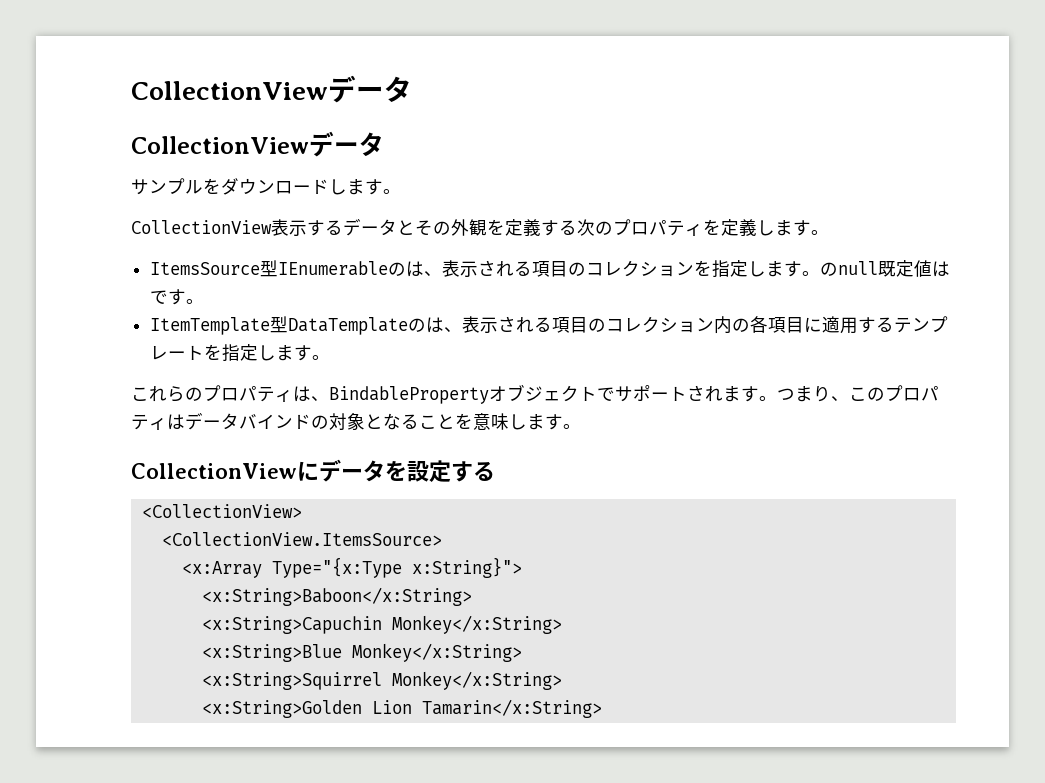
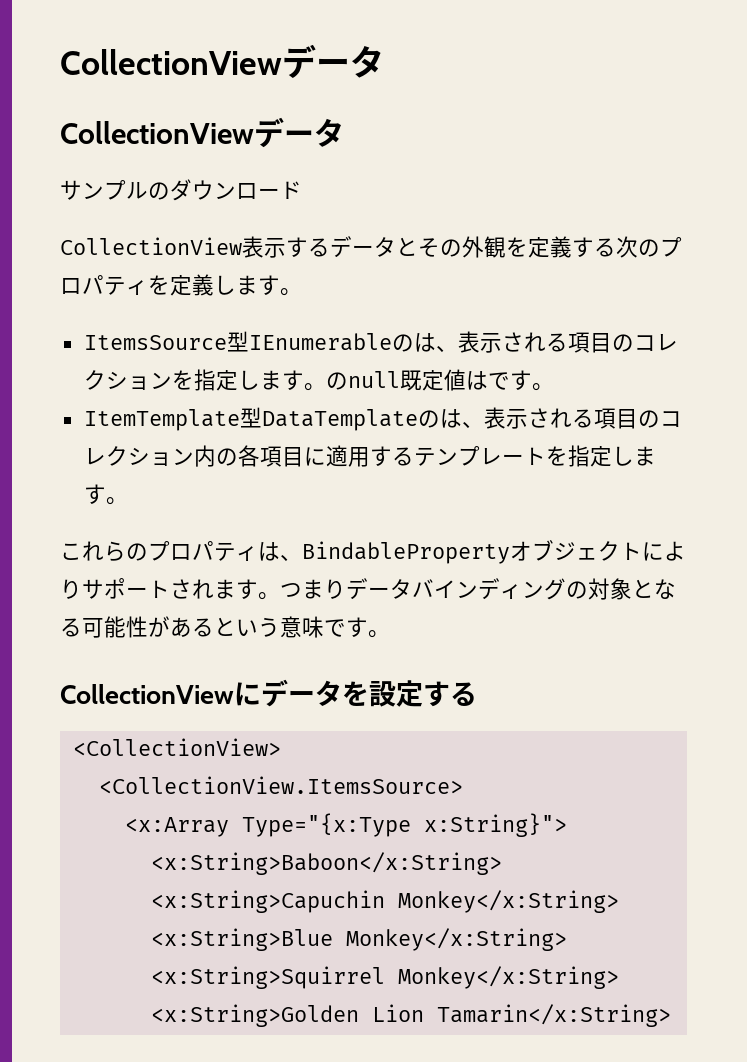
[203,178,221,194] を -> [148,182,170,200] の
[329,179,401,195] します。 -> (302, 190) none
[597,387,615,401] で -> [642,541,686,561] [60,579,82,599] により
[831,385,939,401] [131,414,185,430] 、このプロパティは -> (346, 589) none
[293,414,311,429] ド -> [478,578,566,600] ディング
[419,413,545,430] ことを意味しま -> [82,616,346,638] 可能性があるという意味で

